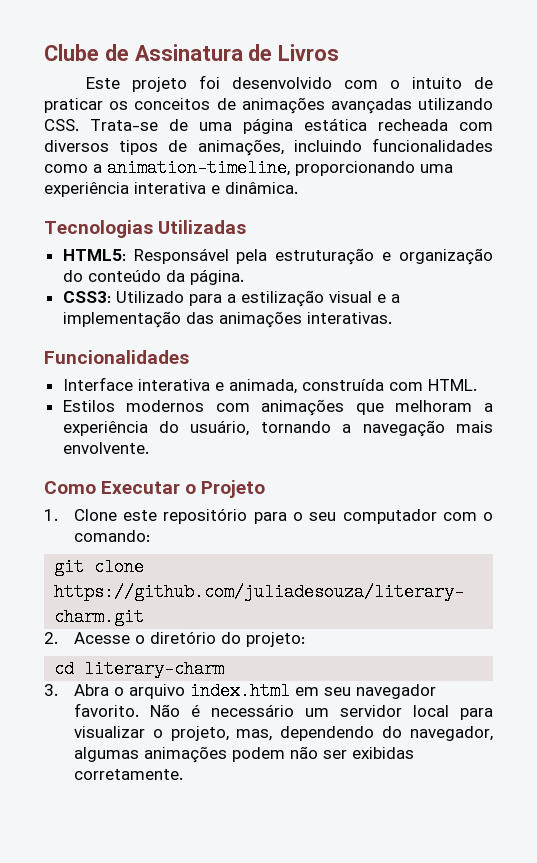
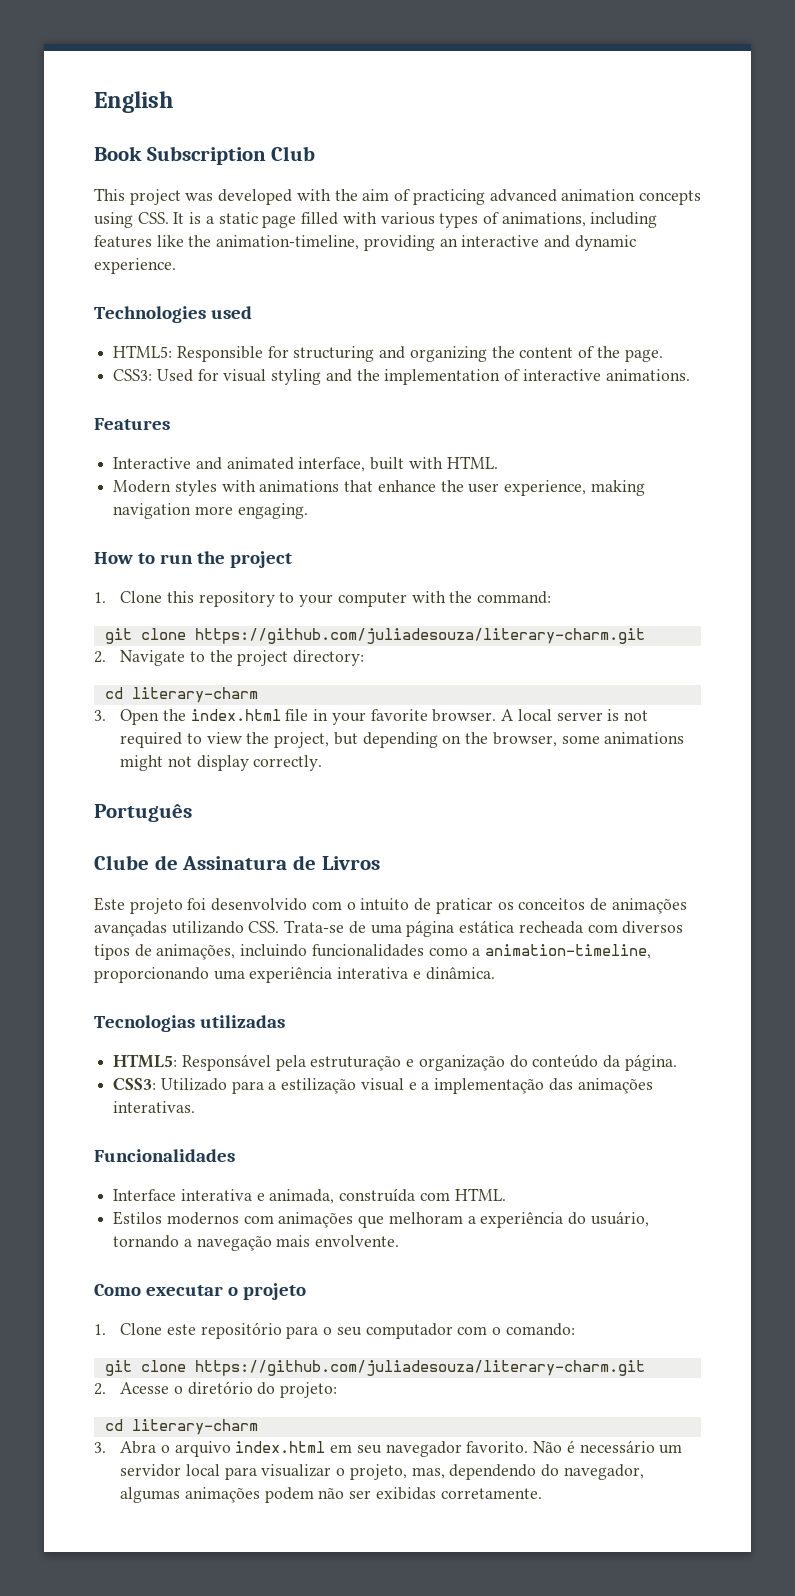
(44, 52) none -> [94,91,173,113] [94,146,316,165] [94,188,701,205] [94,212,658,228] [94,235,636,251] [94,258,176,274] [94,306,252,323] [113,345,663,362] [113,369,690,385] [94,418,170,430] [113,456,498,472] [113,480,645,496] [113,503,308,519] [94,551,292,568] [94,591,552,607] [104,628,645,644] [94,650,365,666] [104,687,258,703] [94,709,648,725] [120,732,685,748] [120,755,323,771] [94,804,192,822] English // Book Subscription Club // This project was developed with the aim of practicing advanced animation concepts using CSS. It is a static page filled with various types of animations, including features like the animation-timeline, providing an interactive and dynamic experience. // Technologies used // HTML5: Responsible for structuring and organizing the content of the page. // CSS3: Used for visual styling and the implementation of interactive animations. // Features // Interactive and animated interface, built with HTML. // Modern styles with animations that enhance the user experience, making navigation more engaging. // How to run the project // 1. Clone this repository to your computer with the command: // git clone https://github.com/juliadesouza/literary-charm.git // 2. Navigate to the project directory: // cd literary-charm // 3. Open the index.html file in your favorite browser. A local server is not required to view the project, but depending on the browser, some animations might not display correctly. // Português //
[158,220,247,234] Utilizadas -> [199,1015,285,1028] utilizadas
[101,480,266,498] Executar o Projeto -> [145,1283,306,1300] executar o projeto

